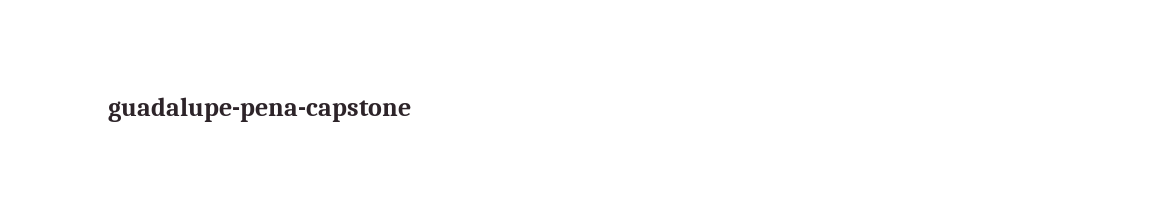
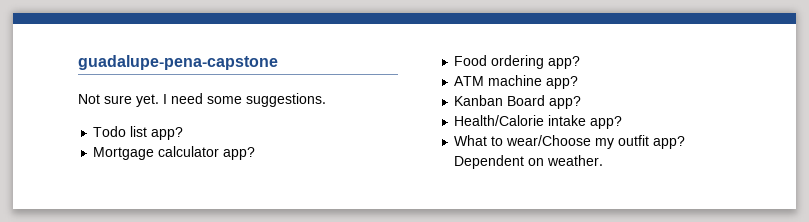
(411, 109) none -> [78,93,326,107] [93,126,184,140] [93,146,256,160] [454,55,581,69] [454,75,579,89] [454,95,582,109] [454,115,623,129] [454,135,686,149] [454,155,604,169] // Not sure yet. I need some suggestions. // Todo list app? // Mortgage calculator app? // Food ordering app? // ATM machine app? // Kanban Board app? // Health/Calorie intake app? // What to wear/Choose my outfit app? Dependent on weather.

